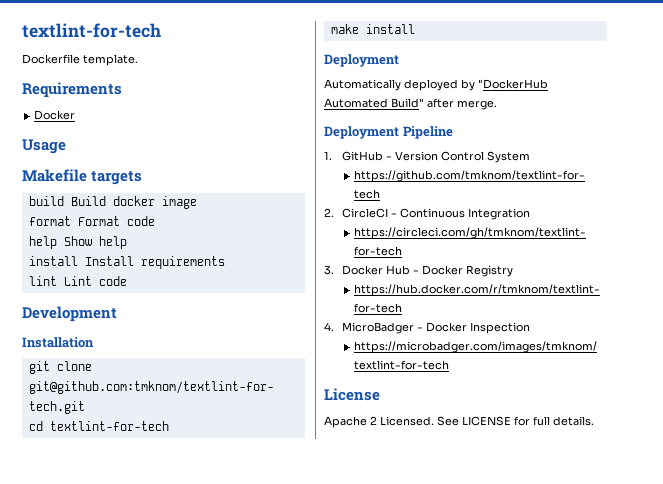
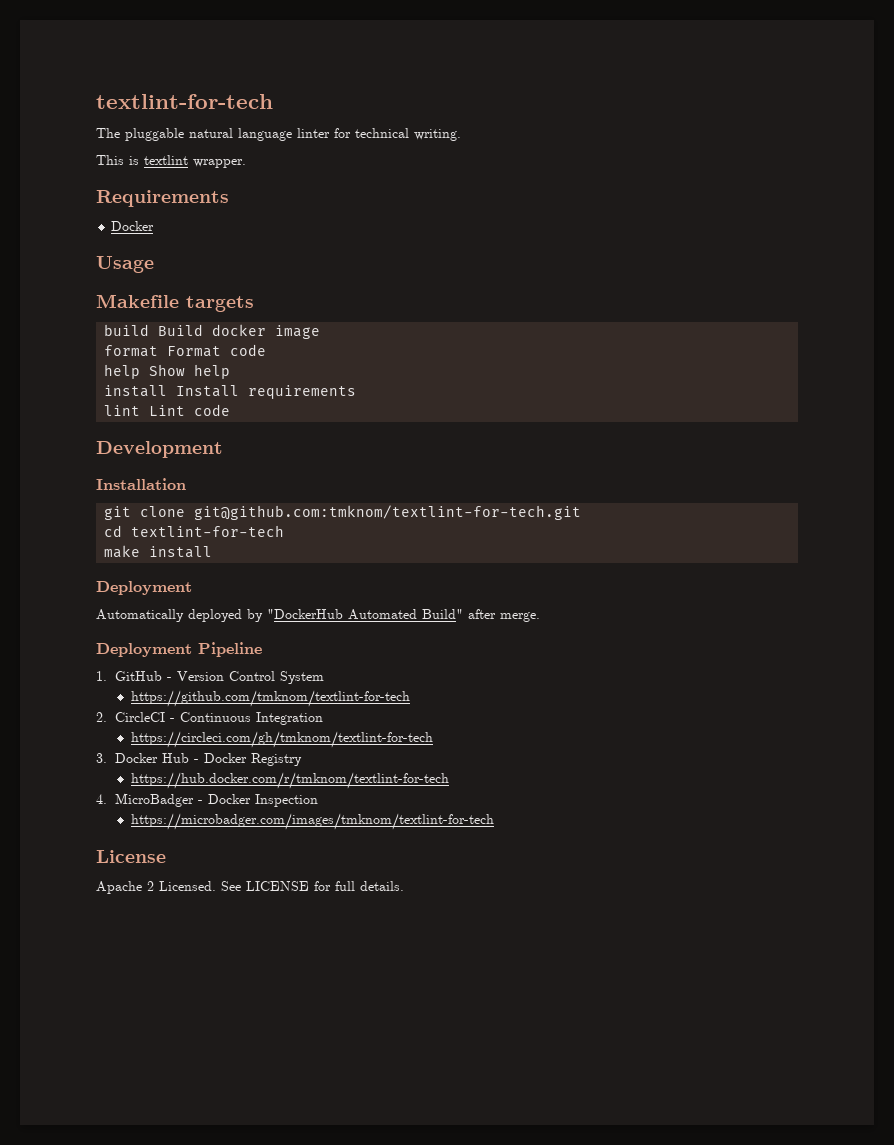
[22,23,161,38] [22,54,138,66] textlint-for-tech // Dockerfile template. -> [96,94,273,109] [96,128,461,141] [96,155,246,168] textlint-for-tech // The pluggable natural language linter for technical writing. // This is textlint wrapper.

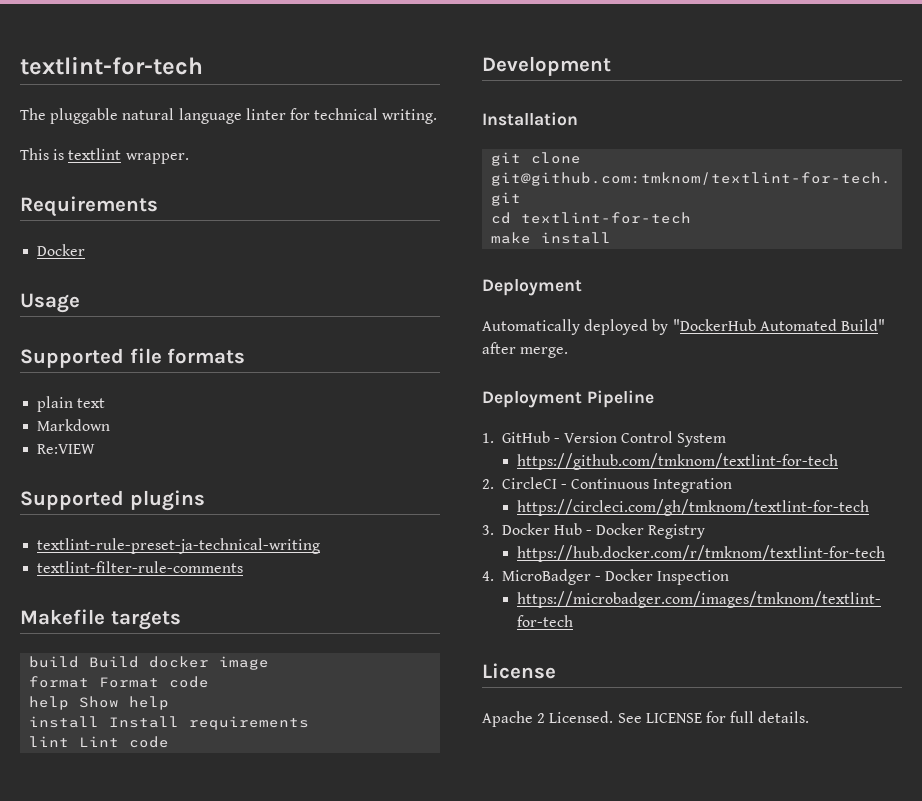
(154, 264) none -> [20,348,246,368] [37,396,106,412] [37,419,111,431] [37,444,96,454] [20,490,205,511] [37,538,321,554] [37,561,244,573] // Supported file formats // plain text // Markdown // Re:VIEW // Supported plugins // textlint-rule-preset-ja-technical-writing // textlint-filter-rule-comments

